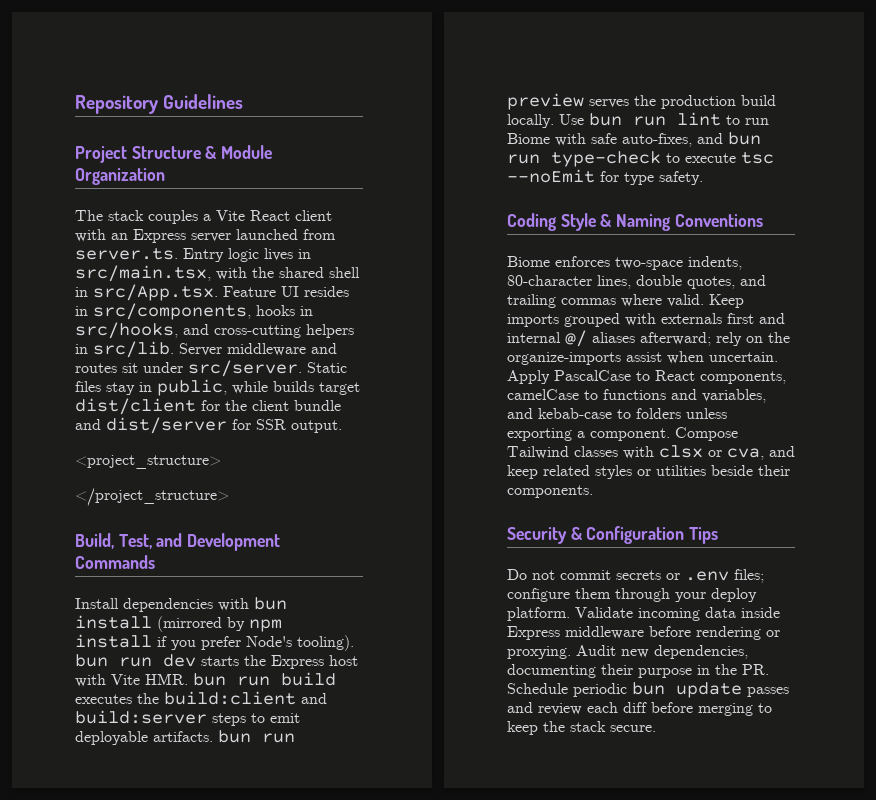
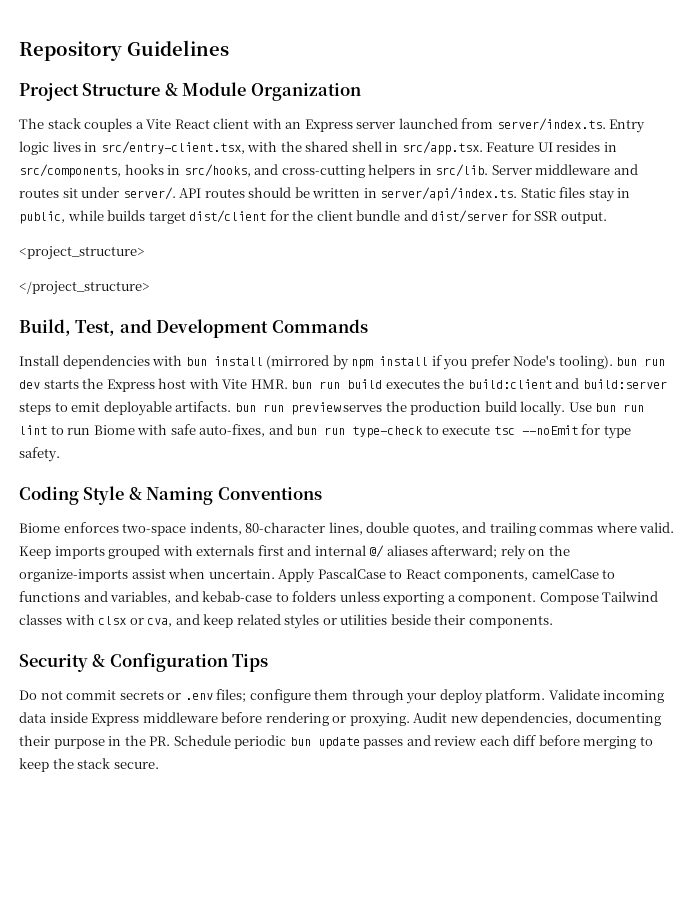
[75,248,178,260] server.ts. -> [496,118,606,131] server/index.ts.
[75,265,211,282] src/main.tsx, -> [100,141,245,154] src/entry-client.tsx,
[93,284,218,301] src/App.tsx. -> [401,141,483,155] src/app.tsx.
[188,360,302,377] src/server. -> [122,187,518,201] server/. API routes should be written in server/api/index.ts.

